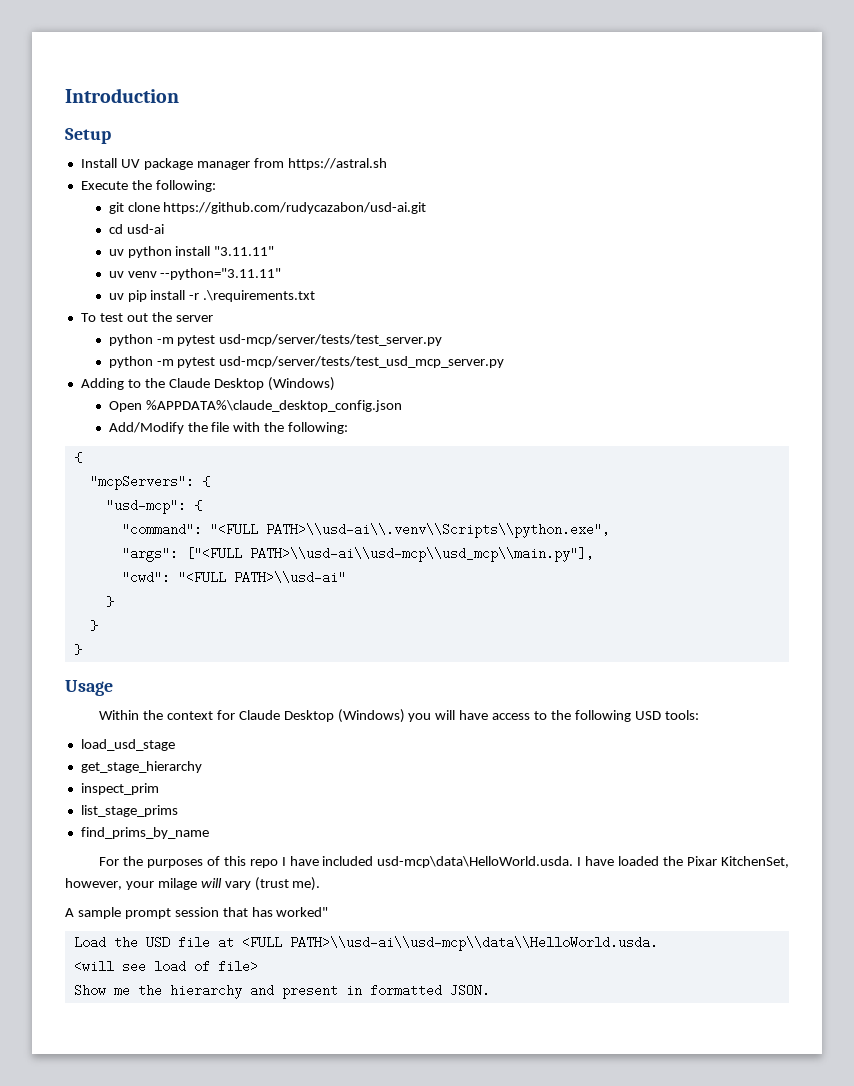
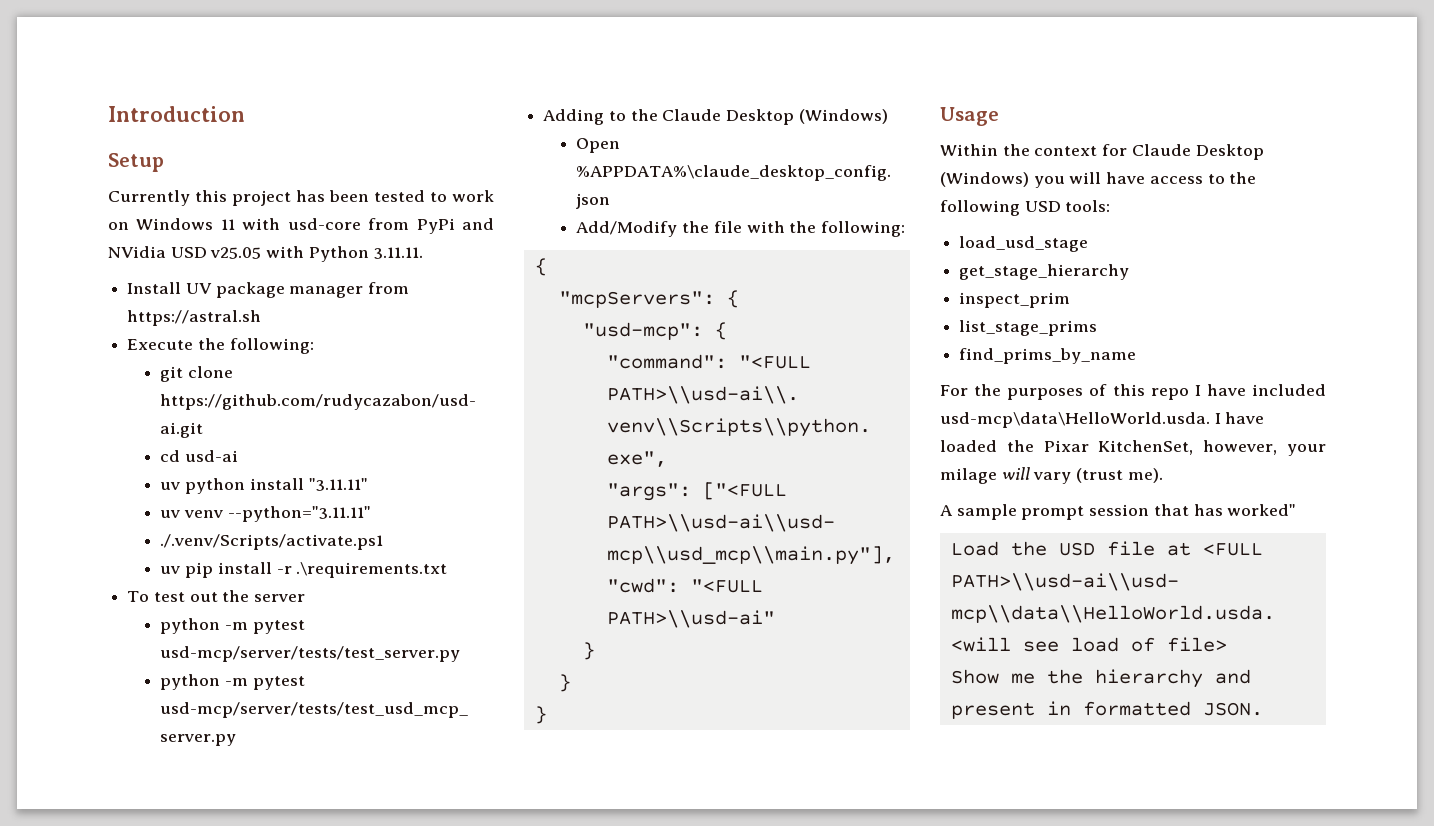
(111, 136) none -> [108,190,494,206] [108,218,495,234] [108,246,423,262] // Currently this project has been tested to work on Windows 11 with usd-core from PyPi and NVidia USD v25.05 with Python 3.11.11.
(282, 274) none -> [160,534,384,550] // ./.venv/Scripts/activate.ps1

